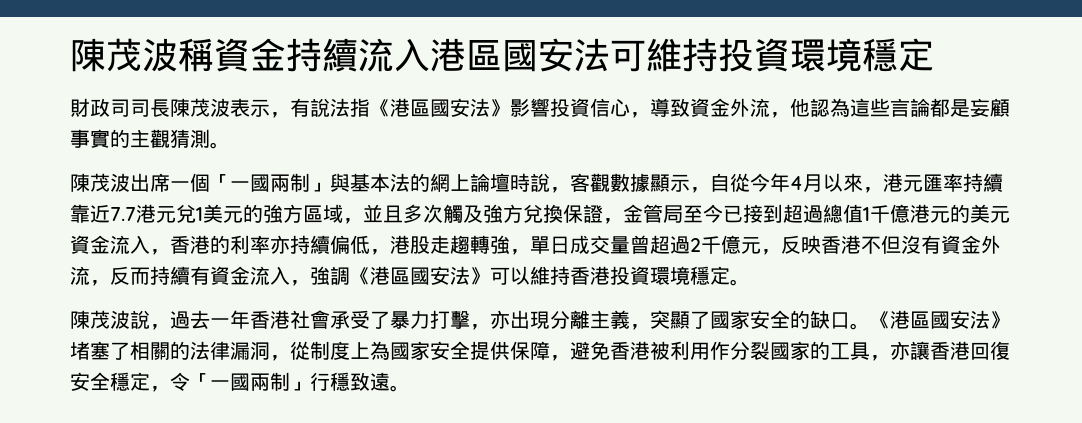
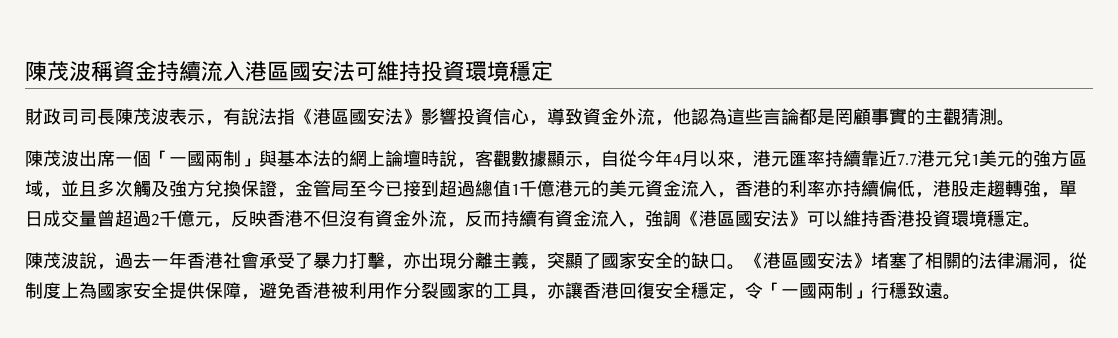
[970,98,990,117] 妄 -> [835,108,853,125] 罔

